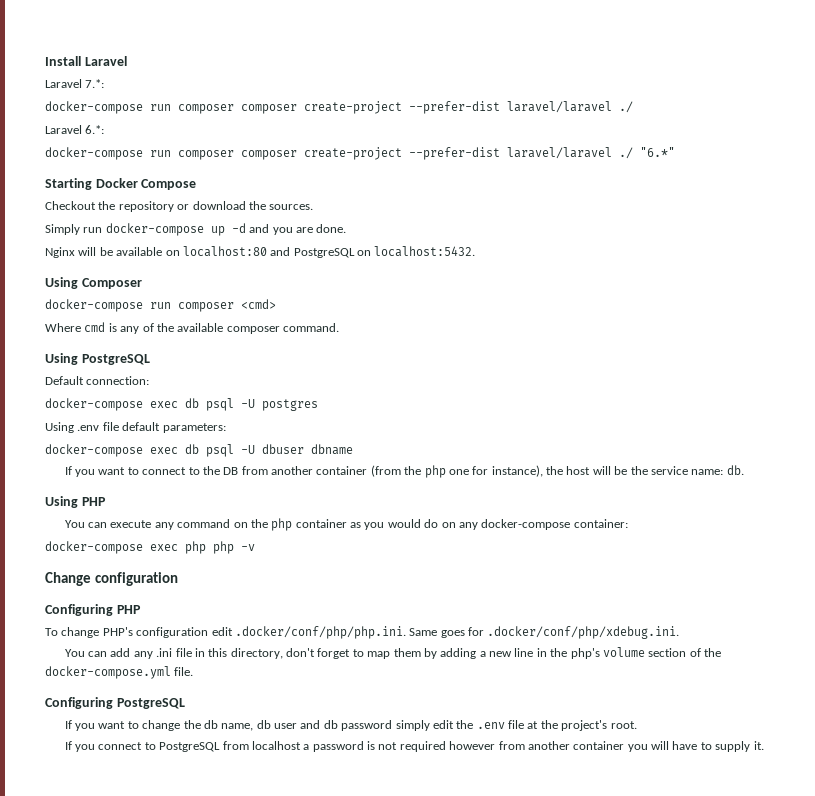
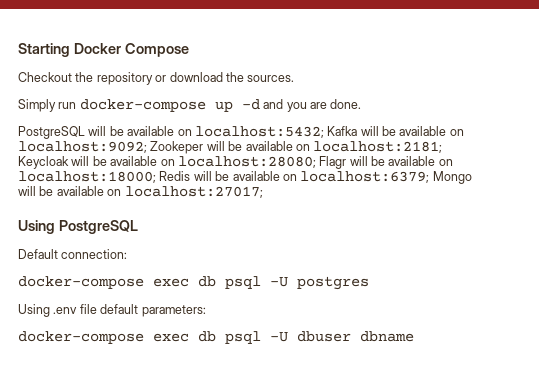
[45,56,127,66] [45,79,105,88] [45,101,633,114] [45,125,105,134] [45,147,675,160] Install Laravel // Laravel 7.*: // docker-compose run composer composer create-project --prefer-dist laravel/laravel ./ // Laravel 6.*: // docker-compose run composer composer create-project --prefer-dist laravel/laravel ./ "6.*" // -> (18, 50) none
[45,246,476,258] [45,277,142,289] [45,299,276,312] [45,322,339,334] Nginx will be available on localhost:80 and PostgreSQL on localhost:5432. // Using Composer // docker-compose run composer <cmd> // Where cmd is any of the available composer command. -> [18,126,464,139] [18,141,443,154] [18,156,453,169] [18,171,472,184] [18,186,263,198] PostgreSQL will be available on localhost:5432; Kafka will be available on localhost:9092; Zookeper will be available on localhost:2181; Keycloak will be available on localhost:28080; Flagr will be available on localhost:18000; Redis will be available on localhost:6379; Mongo will be available on localhost:27017;
[64,465,744,478] [45,496,106,508] [64,518,628,531] [45,541,255,554] [45,572,178,586] [45,604,141,616] [45,626,680,639] [64,647,721,659] [45,666,194,679] [45,697,185,709] [64,720,637,731] [64,741,764,752] // If you want to connect to the DB from another container (from the php one for instance), the host will be the service name: db. // Using PHP // You can execute any command on the php container as you would do on any docker-compose container: // docker-compose exec php php -v // Change configuration // Configuring PHP // To change PHP's configuration edit .docker/conf/php/php.ini. Same goes for .docker/conf/php/xdebug.ini. // You can add any .ini file in this directory, don't forget to map them by adding a new line in the php's volume section of the docker-compose.yml file. // Configuring PostgreSQL // If you want to change the db name, db user and db password simply edit the .env file at the project's root. // If you connect to PostgreSQL from localhost a password is not required however from another container you will have to supply it. -> (414, 336) none

